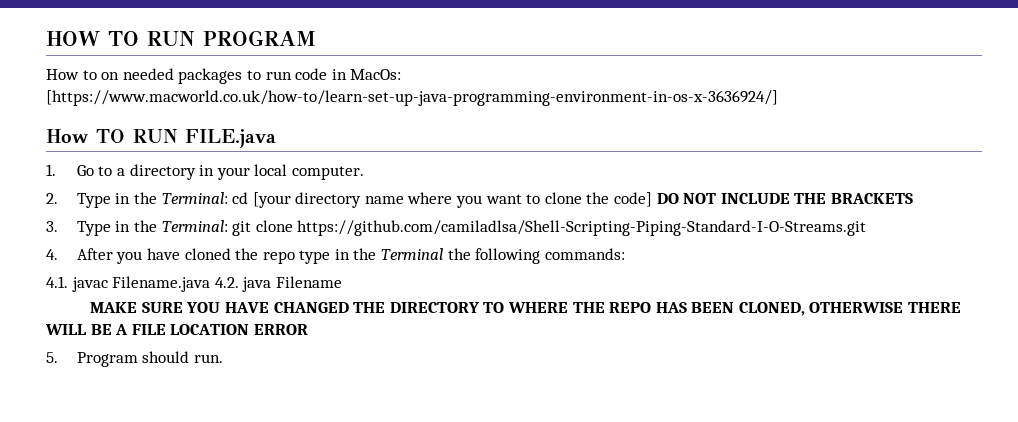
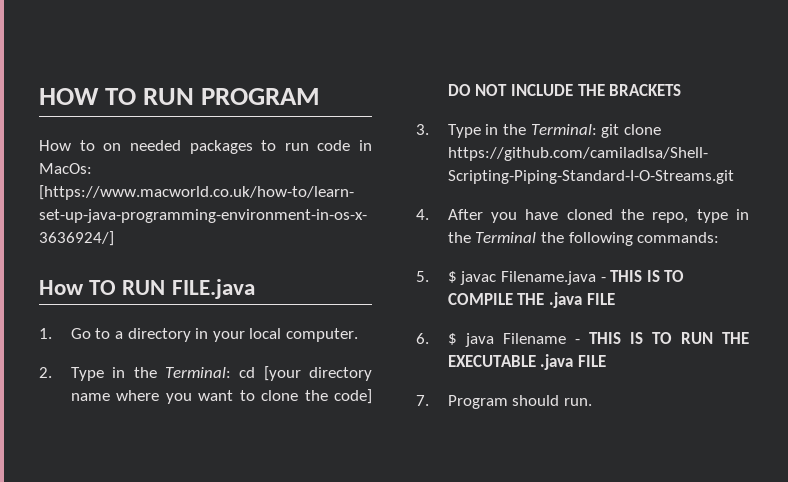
[262,251,295,264] repo -> [652,212,689,223] repo,
[46,276,342,292] [90,302,962,316] [45,324,308,335] [46,352,58,363] 4.1. javac Filename.java 4.2. java Filename // MAKE SURE YOU HAVE CHANGED THE DIRECTORY TO WHERE THE REPO HAS BEEN CLONED, OTHERWISE THERE WILL BE A FILE LOCATION ERROR // 5. -> [416,270,685,285] [447,292,615,308] [416,332,749,347] [447,354,606,370] [416,395,429,406] 5. $ javac Filename.java - THIS IS TO COMPILE THE .java FILE // 6. $ java Filename - THIS IS TO RUN THE EXECUTABLE .java FILE // 7.

